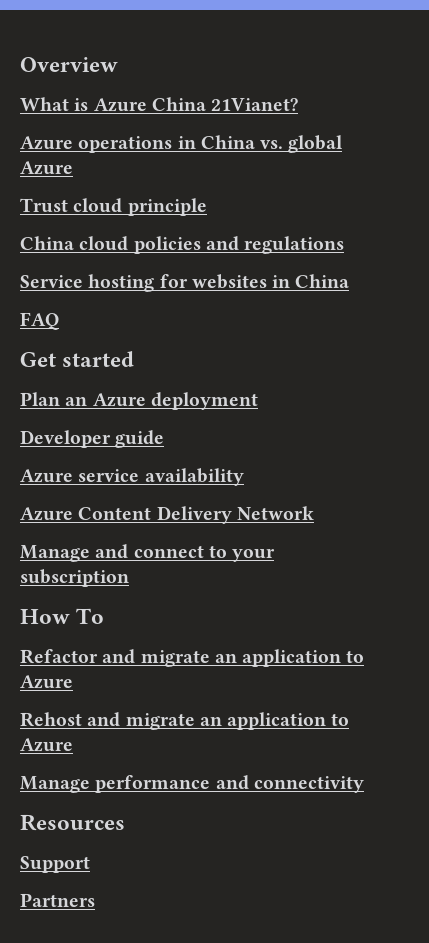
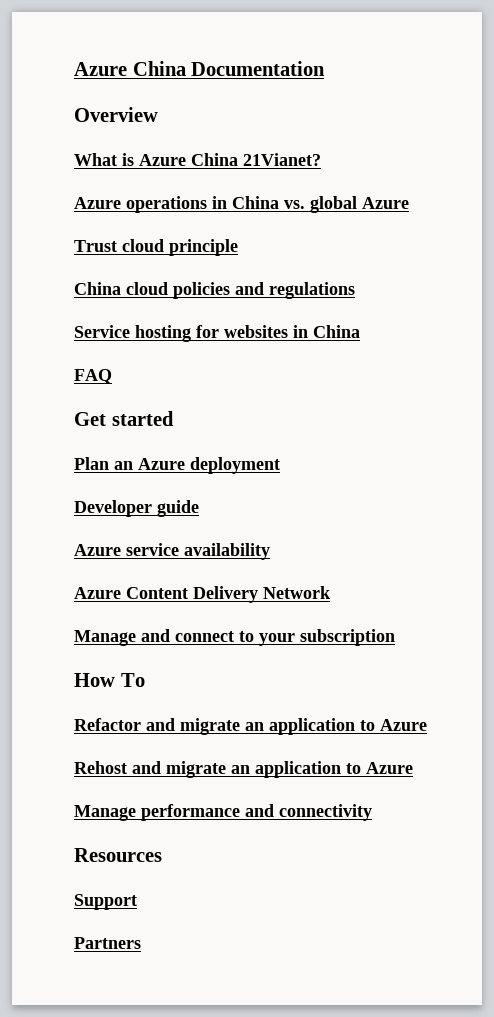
(20, 64) none -> [74,61,326,76] Azure China Documentation //

